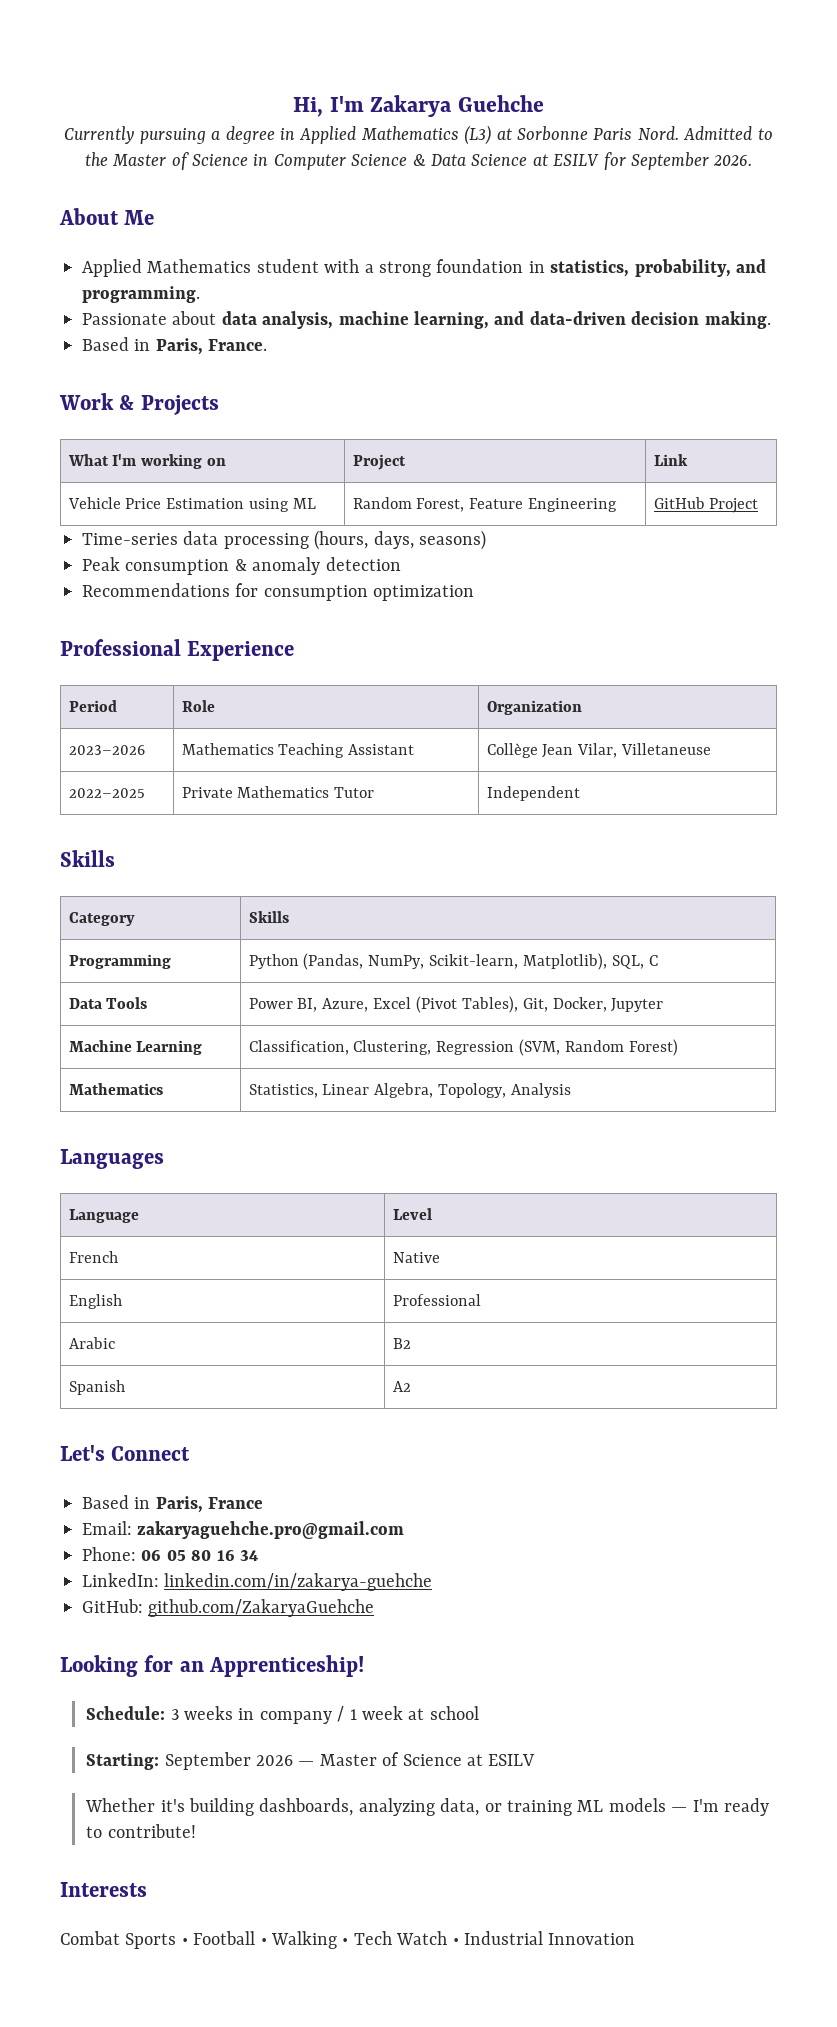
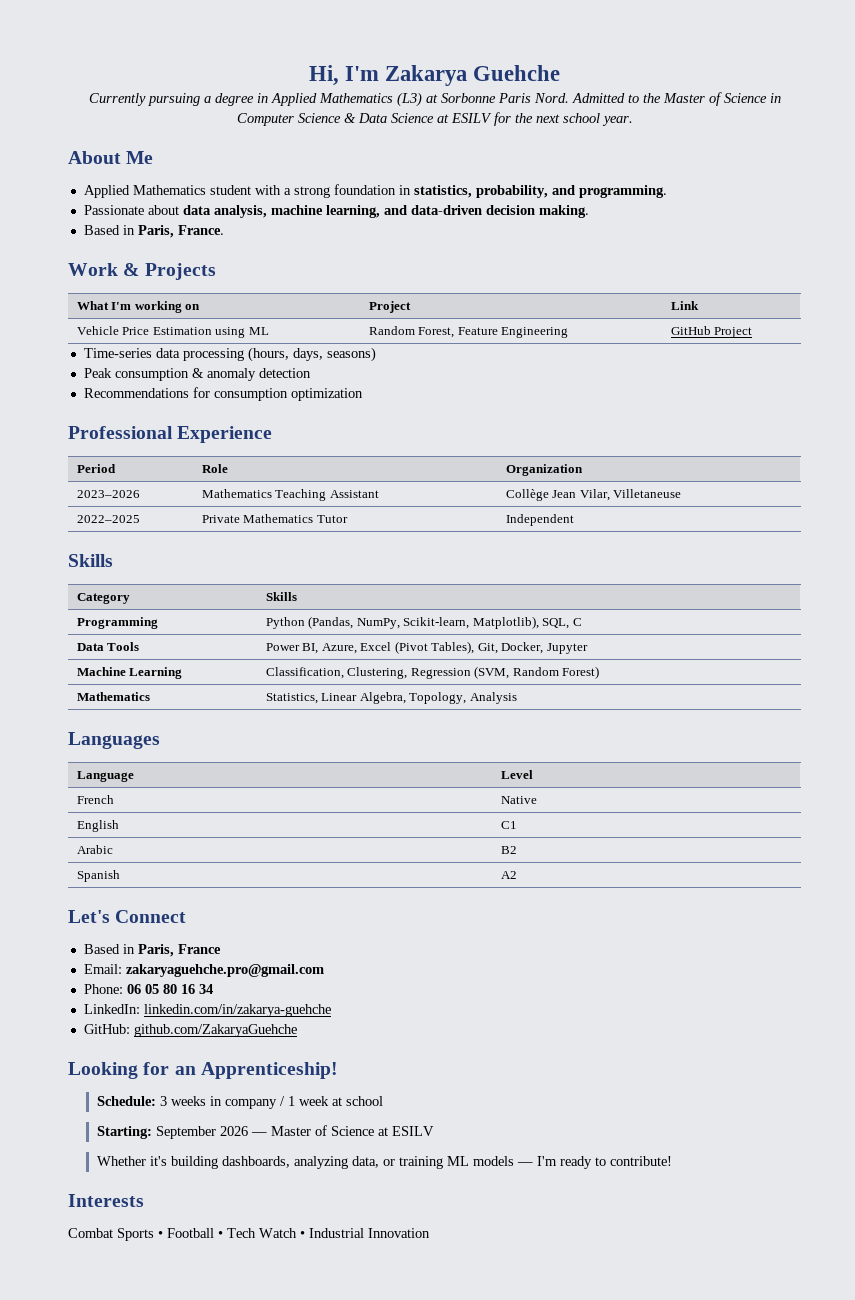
[630,152,753,170] September 2026. -> [514,113,633,126] the next school year.
[392,1294,481,1306] Professional -> [500,821,517,829] C1
[271,1931,349,1949] Walking • -> (223, 1234) none

